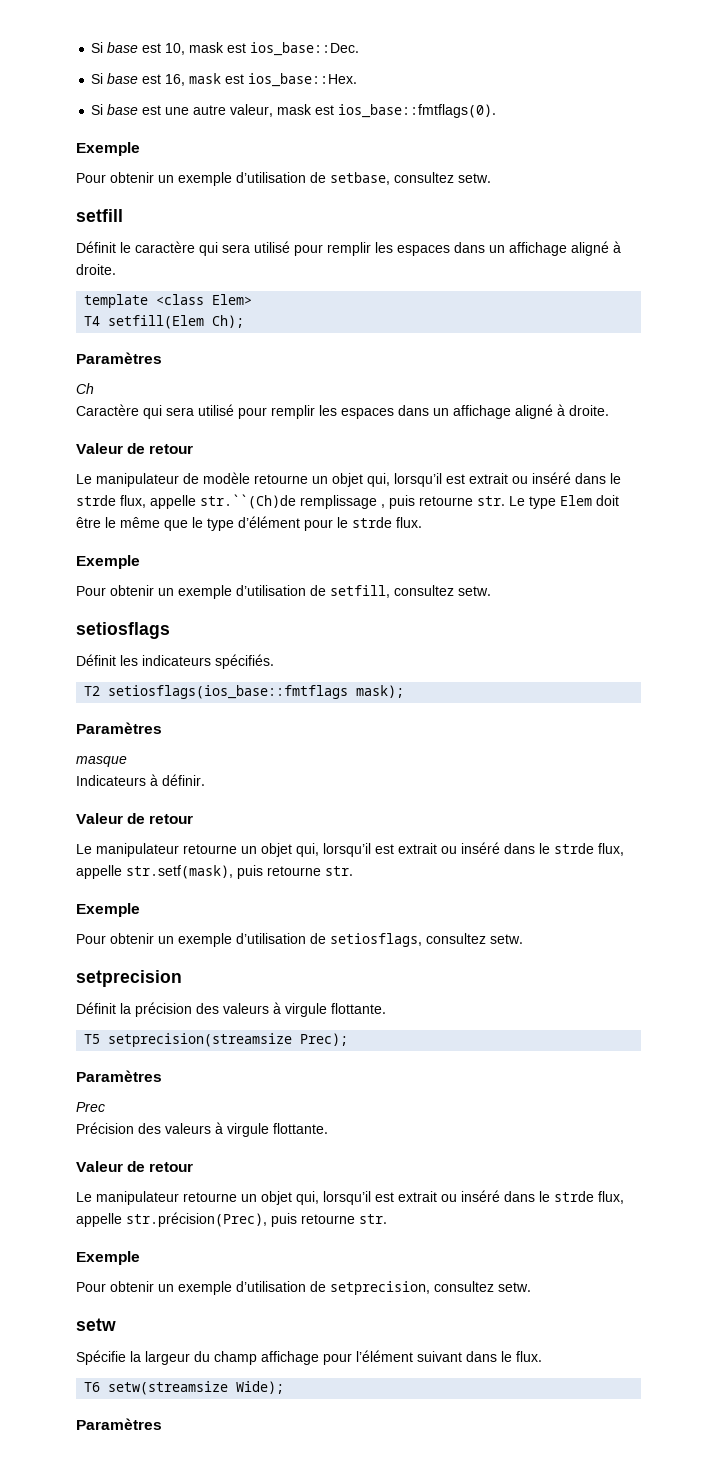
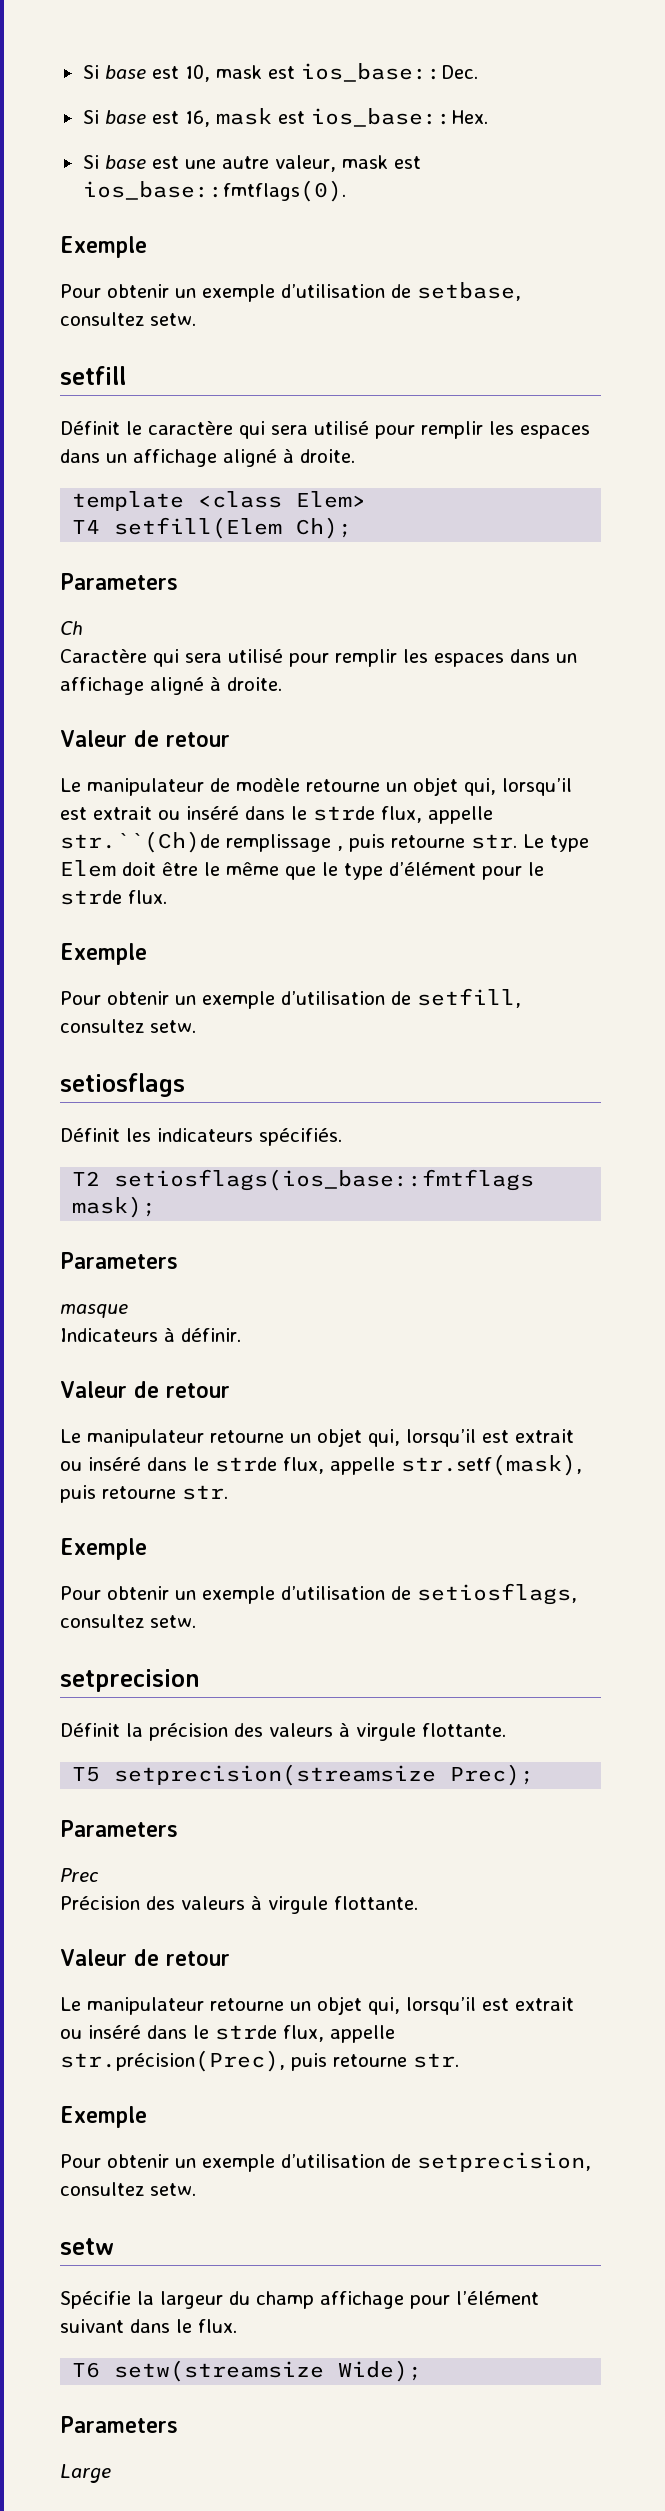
[76,352,162,364] Paramètres -> [60,573,178,590] Parameters
[76,722,162,734] Paramètres -> [60,1252,178,1269] Parameters
[76,1070,162,1082] Paramètres -> [60,1820,178,1837] Parameters
[76,1418,162,1430] Paramètres -> [60,2416,178,2433] [60,2464,111,2483] Parameters // Large

